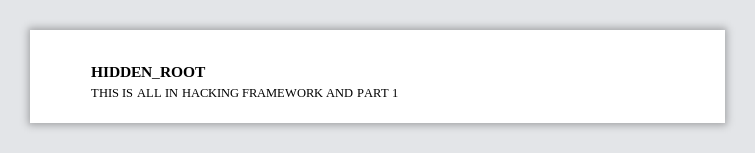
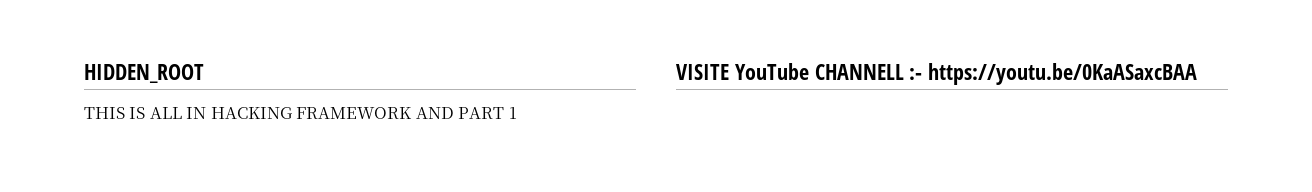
(398, 93) none -> [676,63,1198,85] // VISITE YouTube CHANNELL :- https://youtu.be/0KaASaxcBAA

